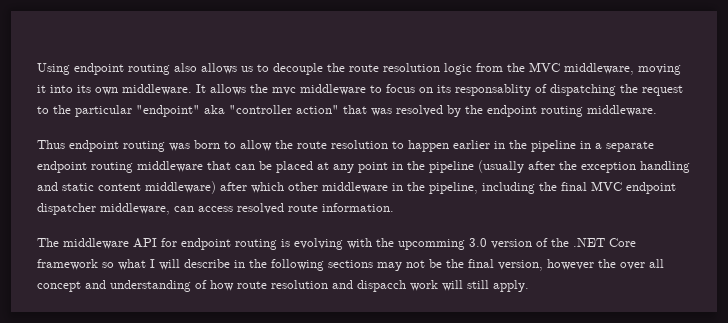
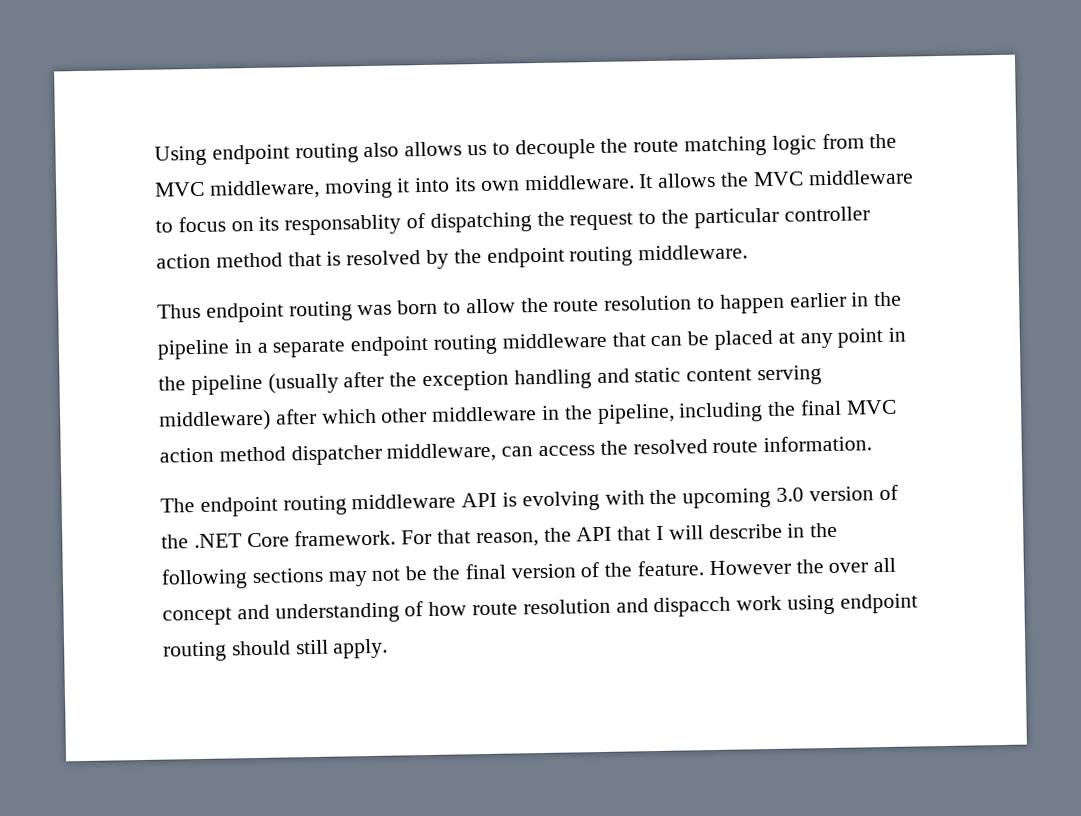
[383,63,440,72] resolution -> [684,136,768,157] matching
[272,87,296,95] mvc -> [752,171,804,187] MVC
[136,105,392,117] "endpoint" aka "controller action" that was -> [783,206,870,222] [156,251,342,269] controller action method that is
(141, 187) none -> [757,365,823,386] serving
[626,182,676,194] endpoint -> [159,446,286,463] action method
(233, 209) none -> [599,440,628,455] the
[63,238,277,250] middleware API for endpoint routing -> [199,492,498,517] endpoint routing middleware API
[398,239,465,250] upcomming -> [682,487,772,509] upcoming
[37,259,146,270] framework so what -> [294,526,652,548] framework. For that reason, the API that
[498,259,594,271] version, however -> [510,559,791,579] version of the feature. However
[442,280,463,291] will -> [787,593,918,615] [163,640,291,662] using endpoint routing should

